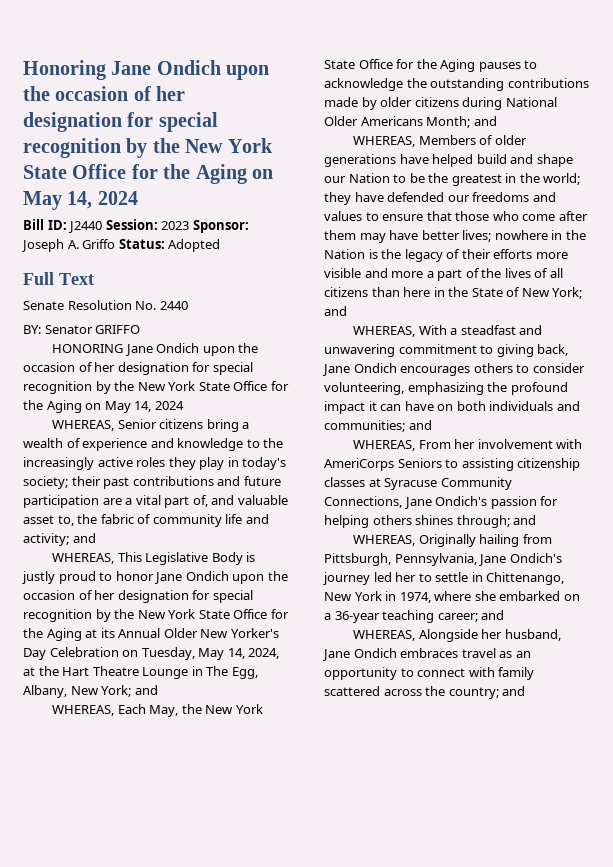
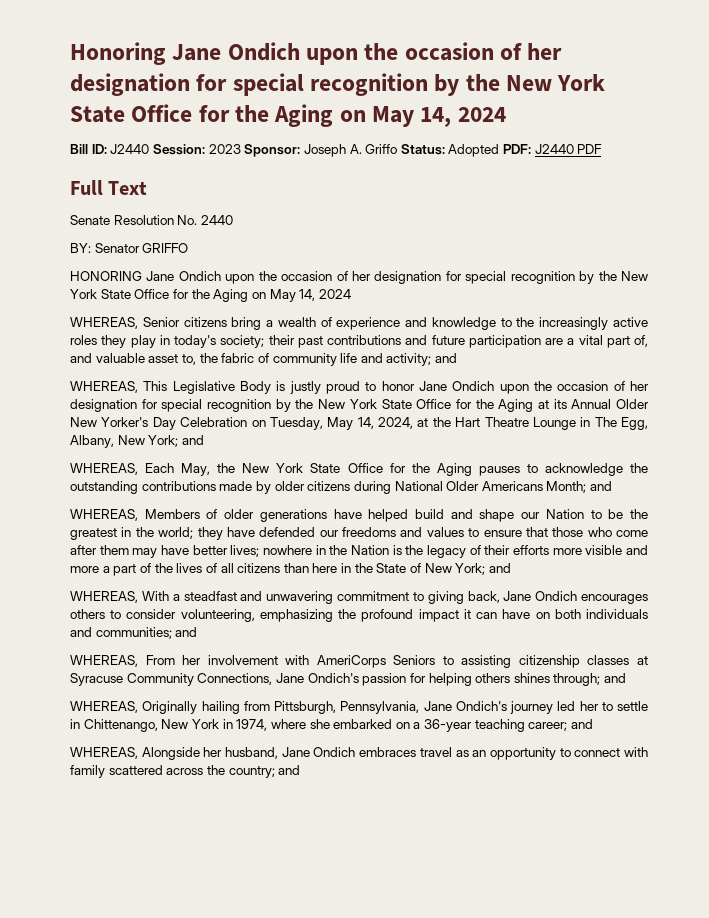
(221, 245) none -> [503,144,603,154] PDF: J2440 PDF

